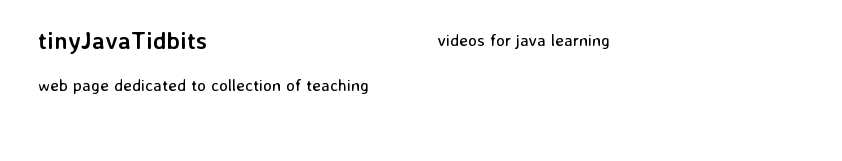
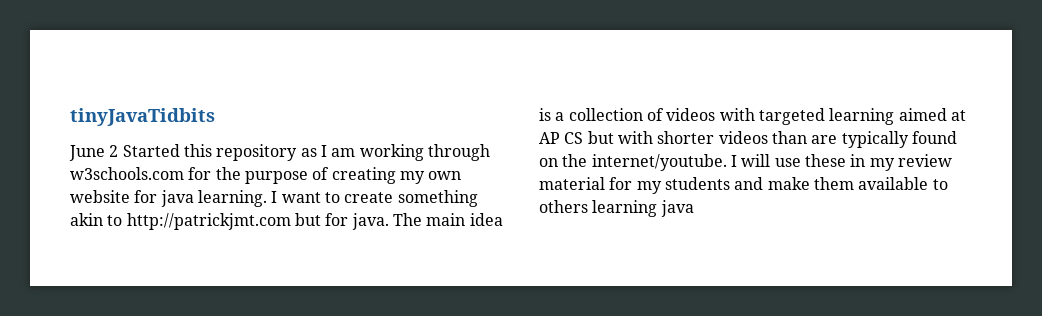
[38,79,369,94] [438,34,610,49] web page dedicated to collection of teaching videos for java learning -> [69,144,490,161] [70,167,462,184] [70,190,478,207] [70,213,503,230] [539,108,966,125] [539,131,957,148] [539,154,952,171] [539,177,948,194] [539,200,694,217] June 2 Started this repository as I am working through w3schools.com for the purpose of creating my own website for java learning. I want to create something akin to http://patrickjmt.com but for java. The main idea is a collection of videos with targeted learning aimed at AP CS but with shorter videos than are typically found on the internet/youtube. I will use these in my review material for my students and make them available to others learning java

